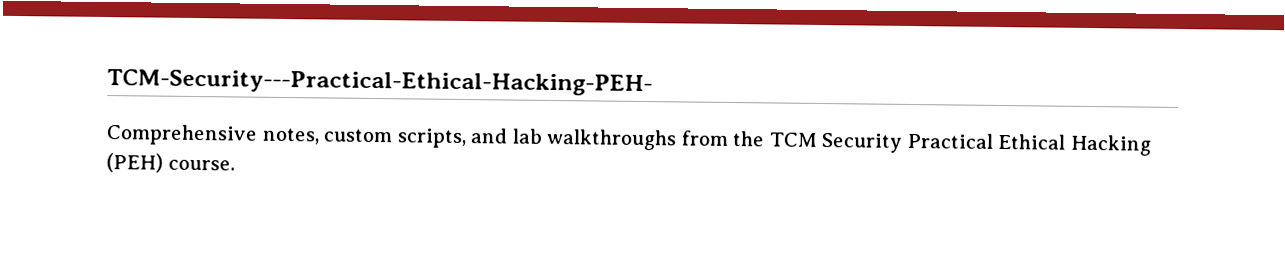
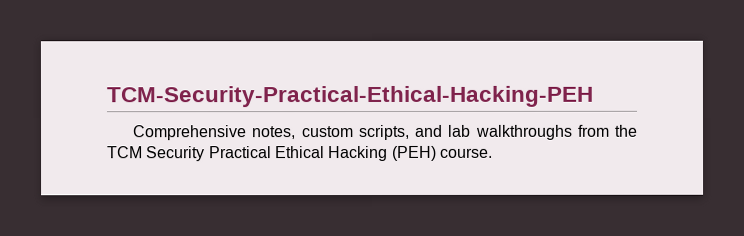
[107,69,653,97] TCM-Security---Practical-Ethical-Hacking-PEH- -> [106,85,593,108] TCM-Security-Practical-Ethical-Hacking-PEH

